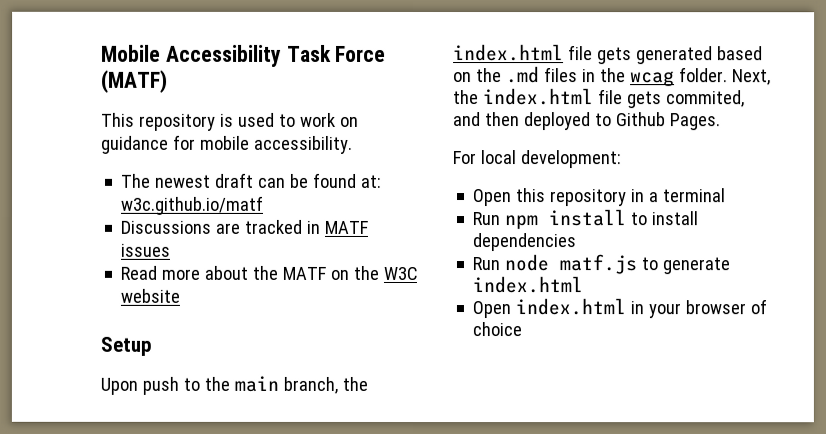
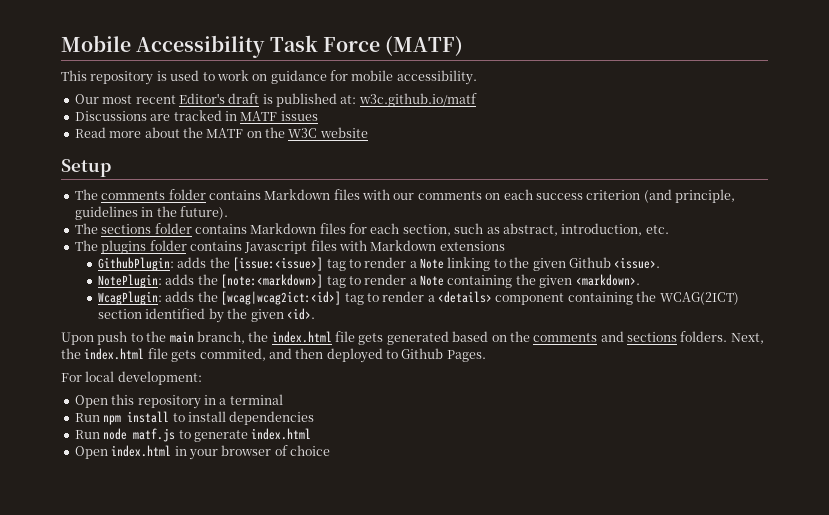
[121,172,358,188] The newest draft can be found -> [74,93,337,107] Our most recent Editor's draft is published
(152, 346) none -> [74,189,735,203] [74,206,228,220] [74,223,669,236] [74,240,505,254] [98,257,661,271] [98,274,640,288] [98,291,739,305] [98,308,315,323] // The comments folder contains Markdown files with our comments on each success criterion (and principle, guidelines in the future). // The sections folder contains Markdown files for each section, such as abstract, introduction, etc. // The plugins folder contains Javascript files with Markdown extensions // GithubPlugin: adds the [issue:<issue>] tag to render a Note linking to the given Github <issue>. // NotePlugin: adds the [note:<markdown>] tag to render a Note containing the given <markdown>. // WcagPlugin: adds the [wcag|wcag2ict:<id>] tag to render a <details> component containing the WCAG(2ICT) section identified by the given <id>.
[505,66,728,87] .md files in the wcag folder. -> [533,331,728,342] comments and sections folders.

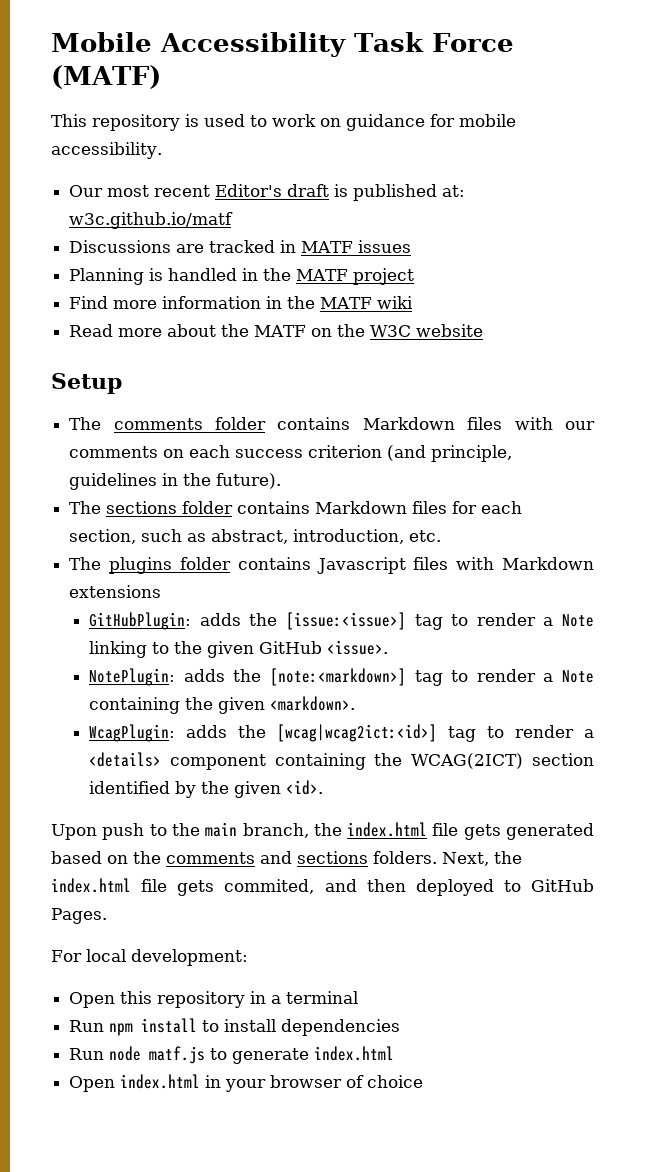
(318, 116) none -> [69,268,415,285] [69,296,414,309] // Planning is handled in the MATF project // Find more information in the MATF wiki
[98,257,175,271] GithubPlugin: -> [89,612,192,630] GitHubPlugin:
[568,257,611,268] Github -> [259,641,323,654] GitHub
[401,348,444,359] Github -> [531,879,594,892] GitHub

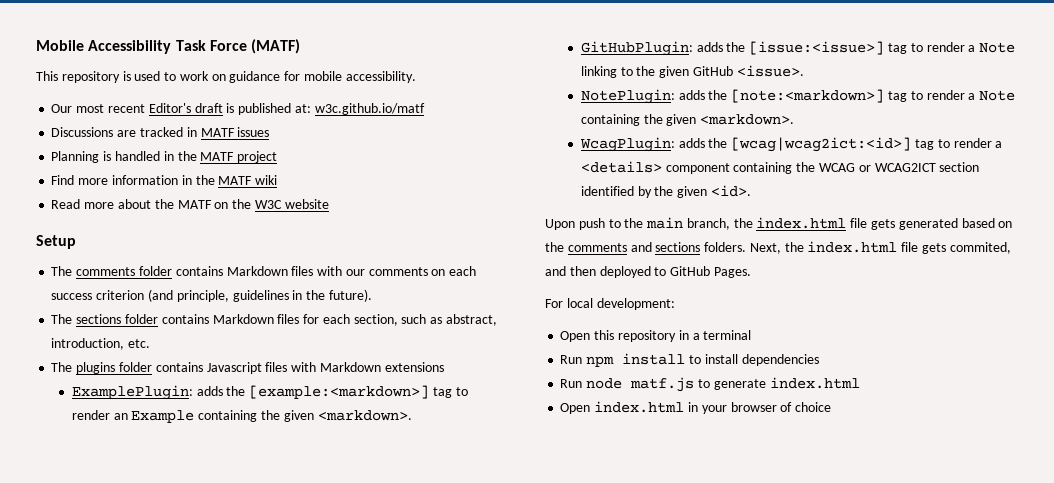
(162, 591) none -> [71,385,468,400] [71,410,412,423] // ExamplePlugin: adds the [example:<markdown>] tag to render an Example containing the given <markdown>.
[411,753,524,769] WCAG(2ICT) -> [818,163,936,172] WCAG or WCAG2ICT

